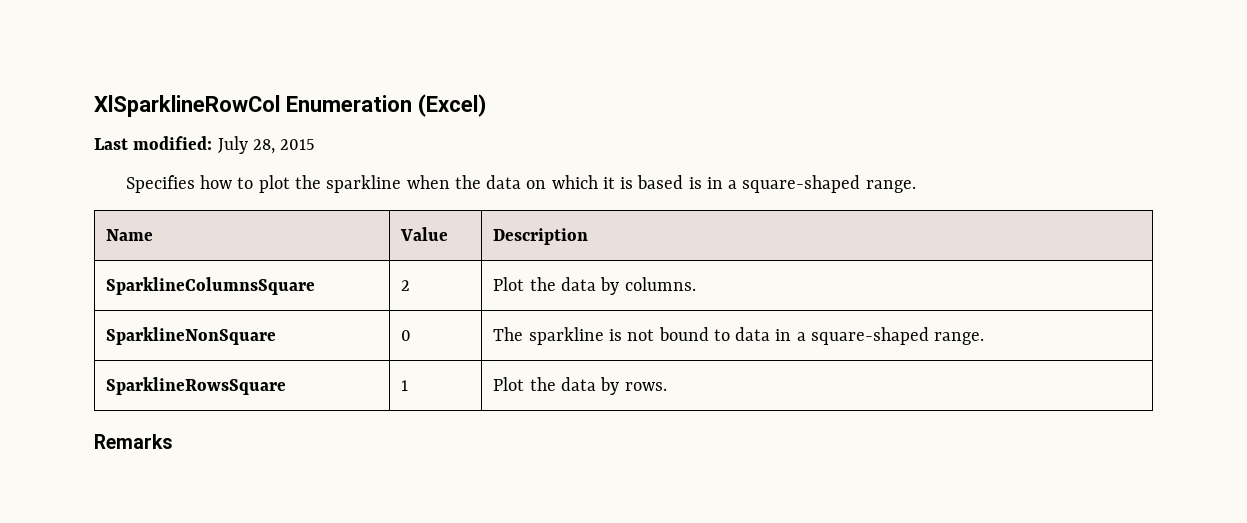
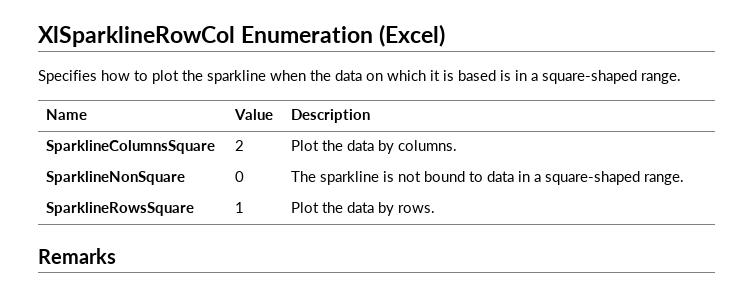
[94,136,316,154] // Last modified: July 28, 2015 -> (446, 35) none

